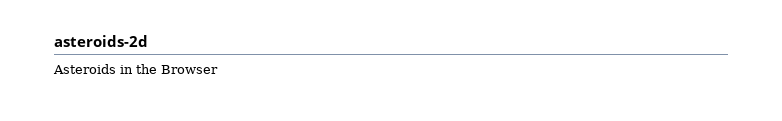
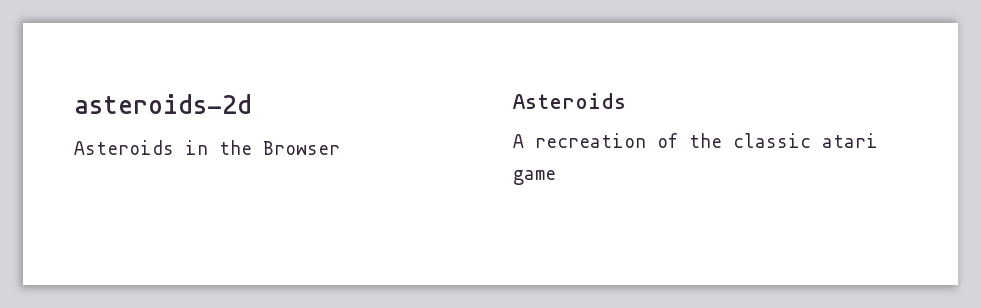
(218, 69) none -> [513,93,626,109] [513,133,878,148] [513,170,556,185] // Asteroids // A recreation of the classic atari game

